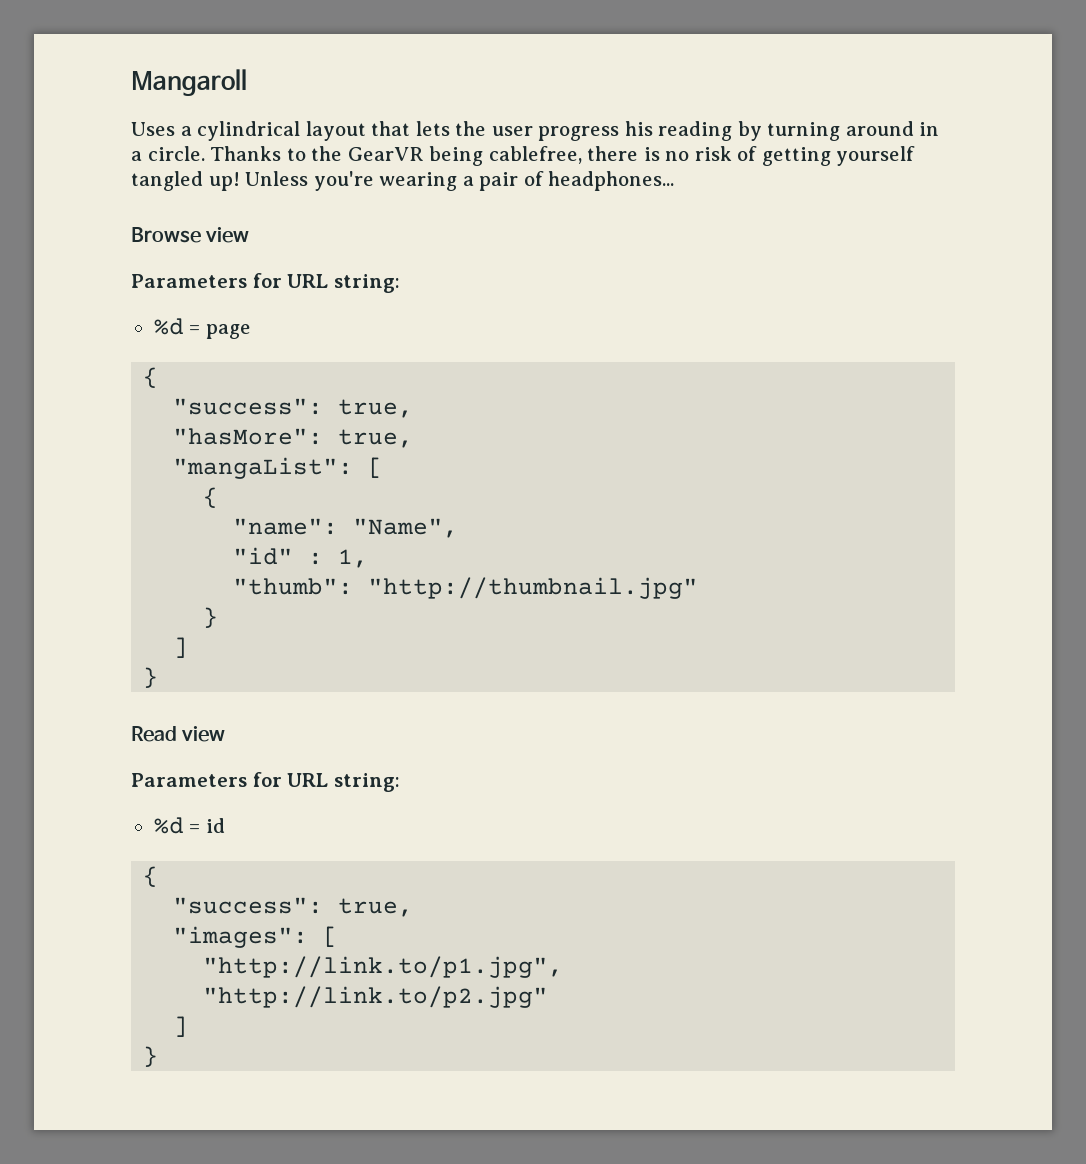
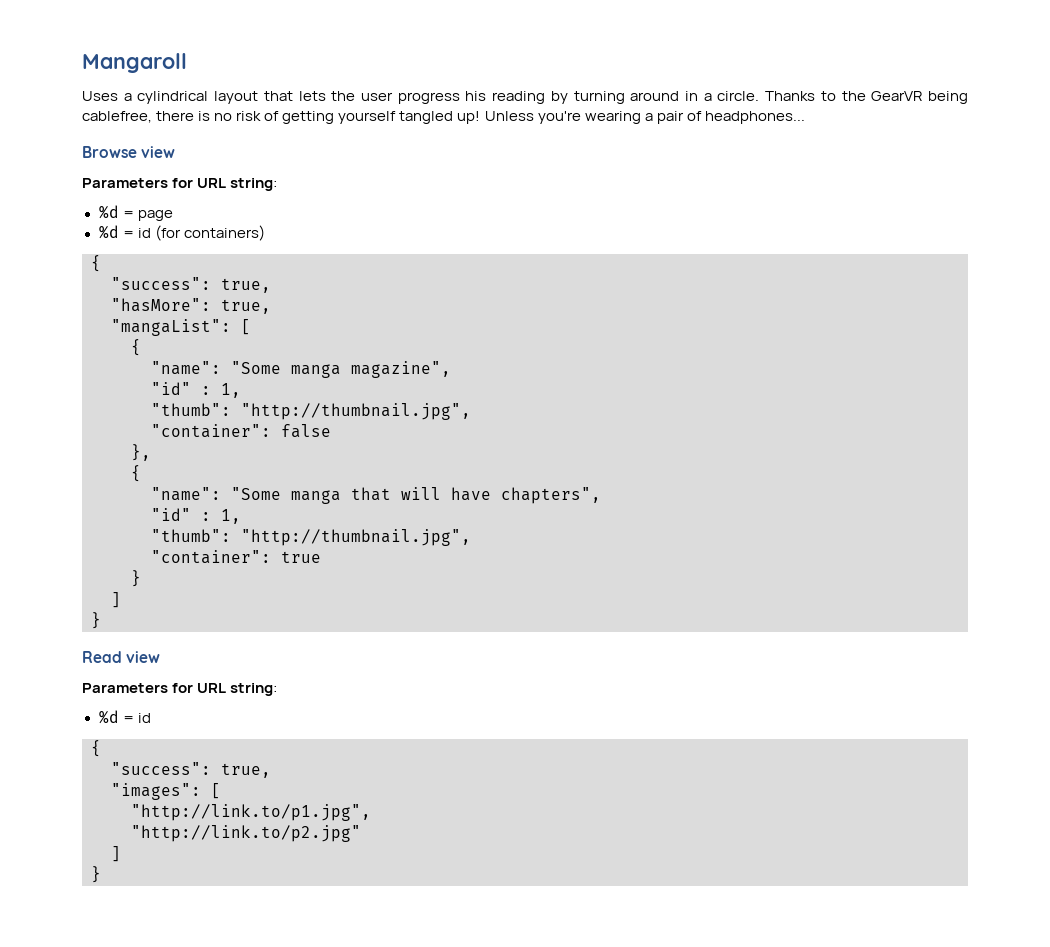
(251, 331) none -> [98,225,265,241] // %d = id (for containers)
[353,518,459,538] [233,547,369,568] [233,577,699,599] "Name", // "id" : 1, // "thumb": "http://thumbnail.jpg" -> [231,361,451,378] [151,382,241,398] [151,403,471,420] [151,424,331,438] [131,444,151,461] [131,465,141,482] [151,487,601,504] [151,508,241,524] [151,529,471,546] [151,550,321,564] "Some manga magazine", // "id" : 1, // "thumb": "http://thumbnail.jpg", // "container": false // }, // { // "name": "Some manga that will have chapters", // "id" : 1, // "thumb": "http://thumbnail.jpg", // "container": true

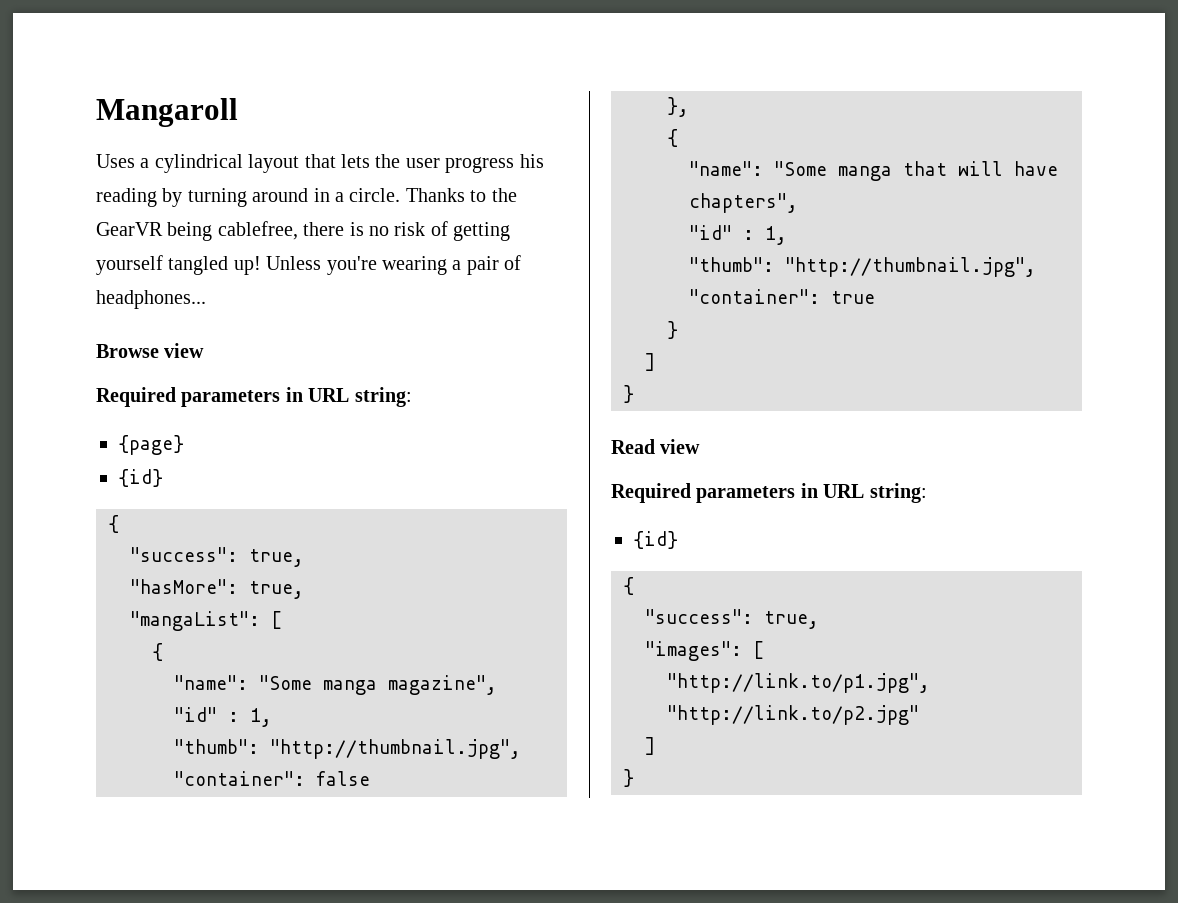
[82,178,278,191] [98,205,173,221] [98,225,265,241] Parameters for URL string: // %d = page // %d = id (for containers) -> [96,387,412,407] [118,435,184,455] [118,469,163,487] Required parameters in URL string: // {page} // {id}
[82,683,278,696] [98,710,151,724] Parameters for URL string: // %d = id -> [611,483,927,503] [633,531,678,549] Required parameters in URL string: // {id}

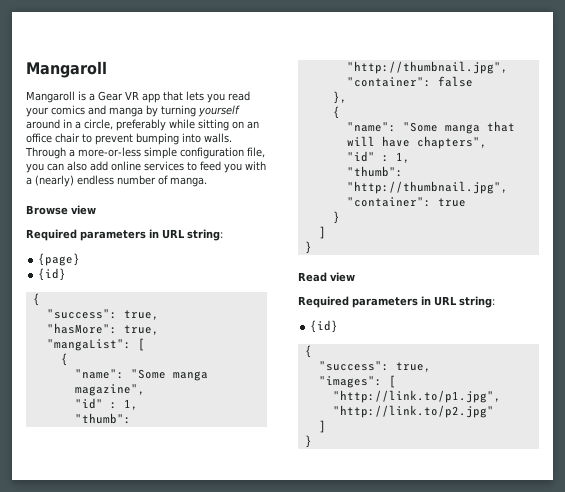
[96,154,544,173] [96,188,157,207] Uses a cylindrical layout that lets the user progress his reading -> [26,91,250,103] [26,105,143,117] Mangaroll is a Gear VR app that lets you read your comics and manga
(247, 197) none -> [198,105,240,117] yourself
[349,188,517,202] [96,221,511,241] [96,255,522,275] [96,290,206,309] circle. Thanks to the GearVR being cablefree, there is no risk of getting yourself tangled up! Unless you're wearing a pair of headphones... -> [84,119,259,131] [26,133,232,145] [25,147,265,159] [26,161,266,173] [26,175,207,187] circle, preferably while sitting on an office chair to prevent bumping into walls. Through a more-or-less simple configuration file, you can also add online services to feed you with a (nearly) endless number of manga.

